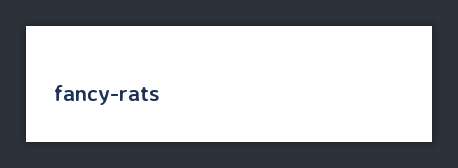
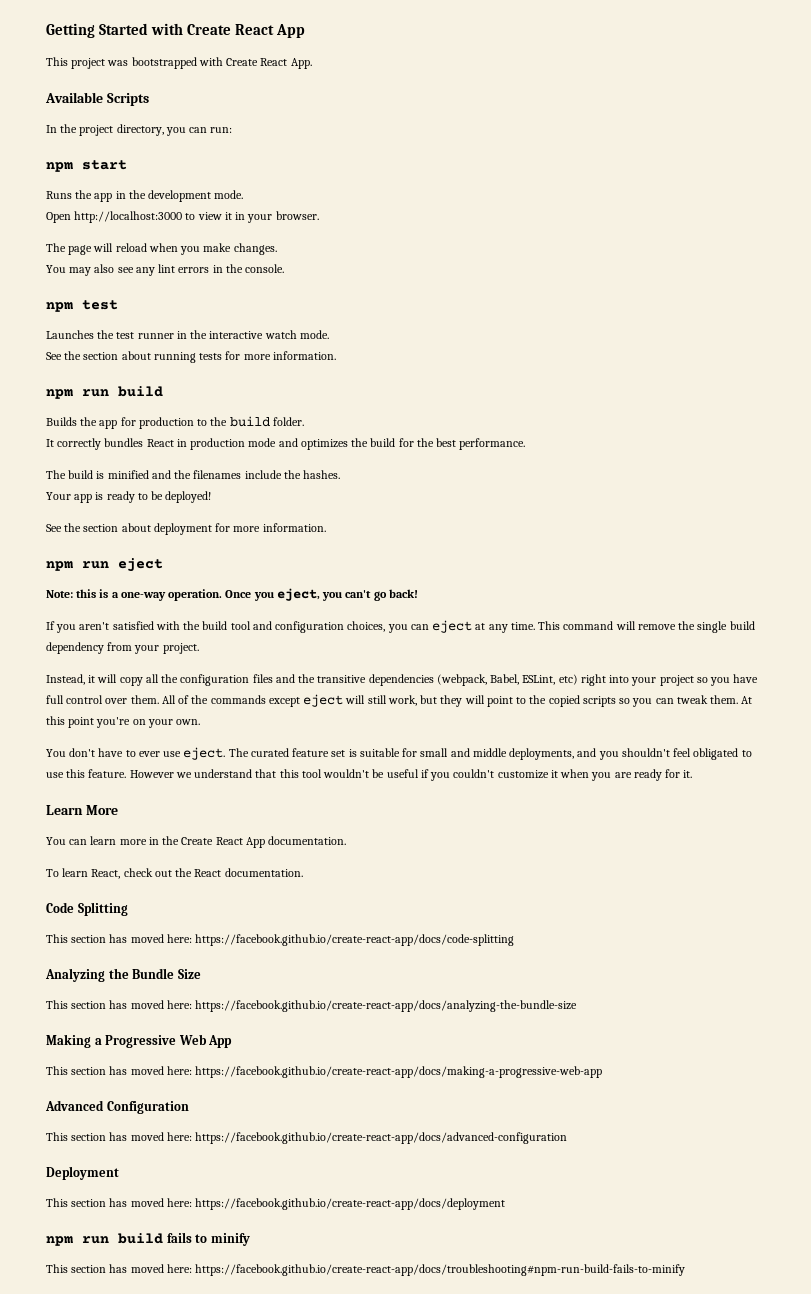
[54,85,160,105] fancy-rats -> [46,23,306,38] [46,57,312,69] [45,92,149,106] [46,124,233,136] [46,160,127,172] [46,190,244,202] [46,211,319,223] [46,243,277,255] [46,264,285,276] [46,300,118,312] [46,330,329,339] [46,351,336,363] [46,386,163,399] [46,416,304,429] [46,438,526,450] [46,470,341,479] [46,491,212,503] [46,523,326,535] [46,558,163,572] [46,588,418,601] [46,620,755,633] [46,642,199,654] [46,674,759,686] [46,694,753,707] [46,716,201,728] [46,747,752,760] [46,769,693,781] [46,805,118,815] [46,836,347,848] [46,868,303,879] [46,902,128,916] [46,934,515,946] [45,968,201,982] [46,1000,578,1012] [46,1034,233,1048] [46,1066,603,1078] [45,1100,189,1114] [46,1132,568,1144] [46,1166,119,1180] [46,1198,506,1210] [46,1232,250,1246] [46,1264,686,1276] Getting Started with Create React App // This project was bootstrapped with Create React App. // Available Scripts // In the project directory, you can run: // npm start // Runs the app in the development mode. // Open http://localhost:3000 to view it in your browser. // The page will reload when you make changes. // You may also see any lint errors in the console. // npm test // Launches the test runner in the interactive watch mode. // See the section about running tests for more information. // npm run build // Builds the app for production to the build folder. // It correctly bundles React in production mode and optimizes the build for the best performance. // The build is minified and the filenames include the hashes. // Your app is ready to be deployed! // See the section about deployment for more information. // npm run eject // Note: this is a one-way operation. Once you eject, you can't go back! // If you aren't satisfied with the build tool and configuration choices, you can eject at any time. This command will remove the single build dependency from your project. // Instead, it will copy all the configuration files and the transitive dependencies (webpack, Babel, ESLint, etc) right into your project so you have full control over them. All of the commands except eject will still work, but they will point to the copied scripts so you can tweak them. At this point you're on your own. // You don't have to ever use eject. The curated feature set is suitable for small and middle deployments, and you shouldn't feel obligated to use this feature. However we understand that this tool wouldn't be useful if you couldn't customize it when you are ready for it. // Learn More // You can learn more in the Create React App documentation. // To learn React, check out the React documentation. // Code Splitting // This section has moved here: https://facebook.github.io/create-react-app/docs/code-splitting // Analyzing the Bundle Size // This section has moved here: https://facebook.github.io/create-react-app/docs/analyzing-the-bundle-size // Making a Progressive Web App // This section has moved here: https://facebook.github.io/create-react-app/docs/making-a-progressive-web-app // Advanced Configuration // This section has moved here: https://facebook.github.io/create-react-app/docs/advanced-configuration // Deployment // This section has moved here: https://facebook.github.io/create-react-app/docs/deployment // npm run build fails to minify // This section has moved here: https://facebook.github.io/create-react-app/docs/troubleshooting#npm-run-build-fails-to-minify

